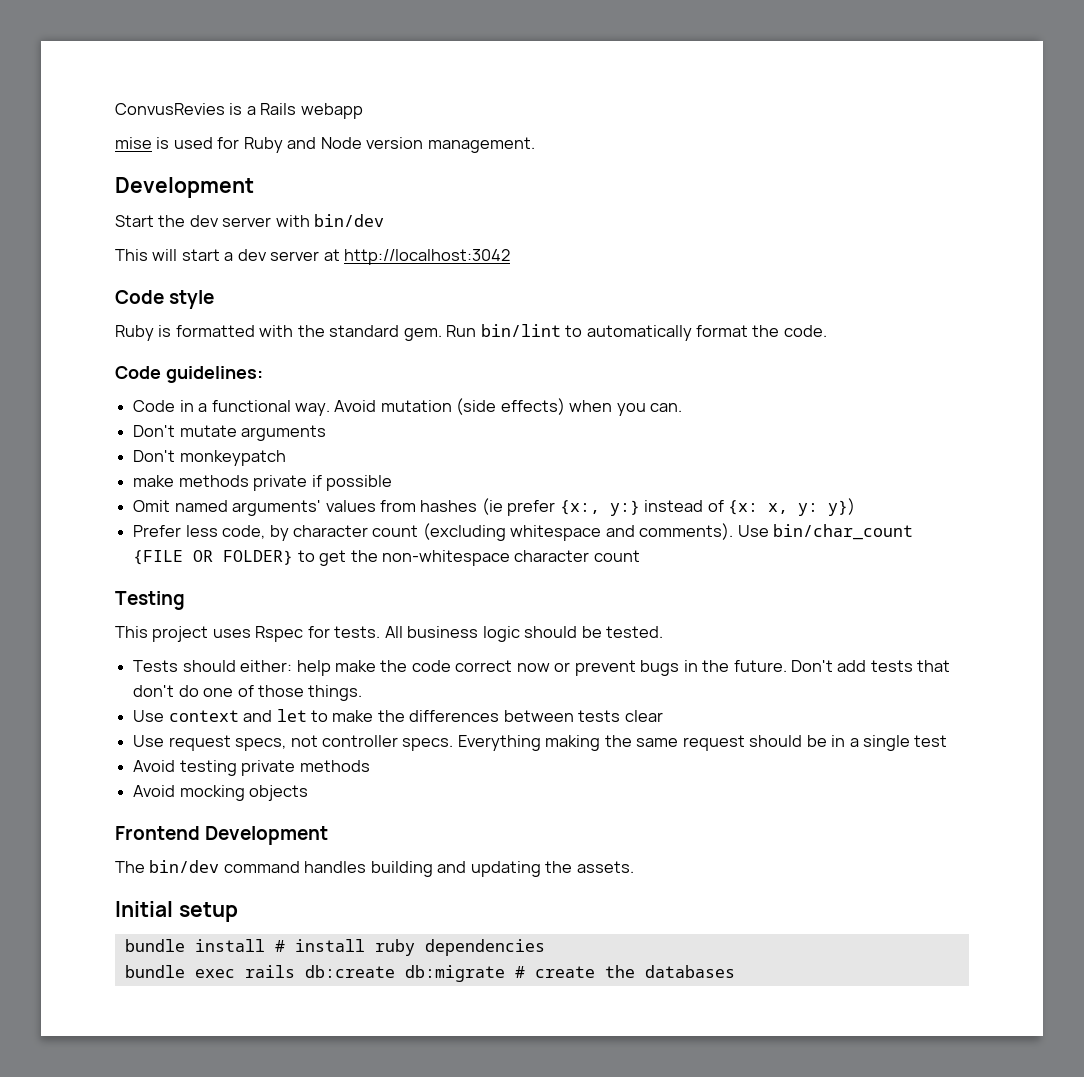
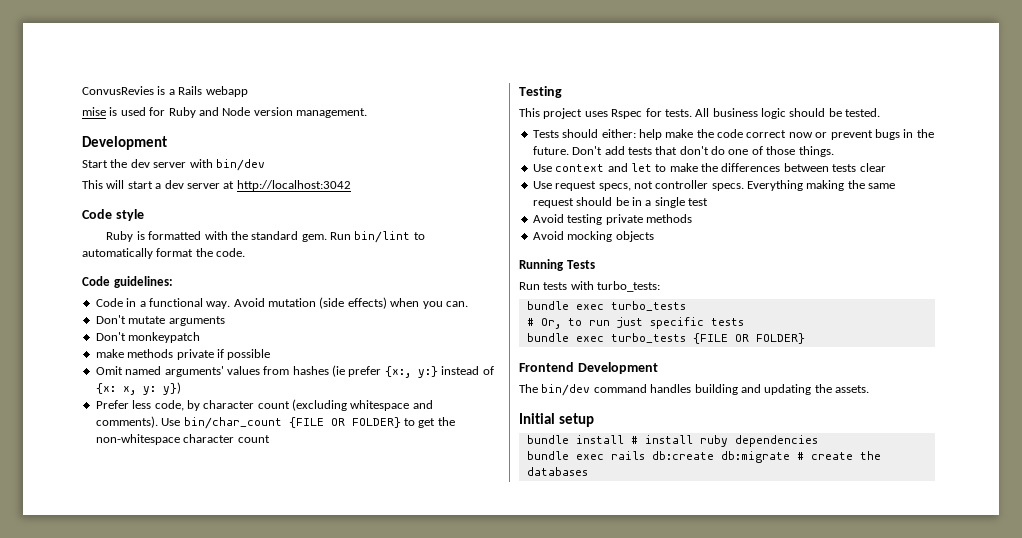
(309, 793) none -> [519,259,595,271] [519,281,661,292] [526,301,686,311] [526,317,744,329] [526,333,805,344] // Running Tests // Run tests with turbo_tests: // bundle exec turbo_tests // # Or, to run just specific tests // bundle exec turbo_tests {FILE OR FOLDER}

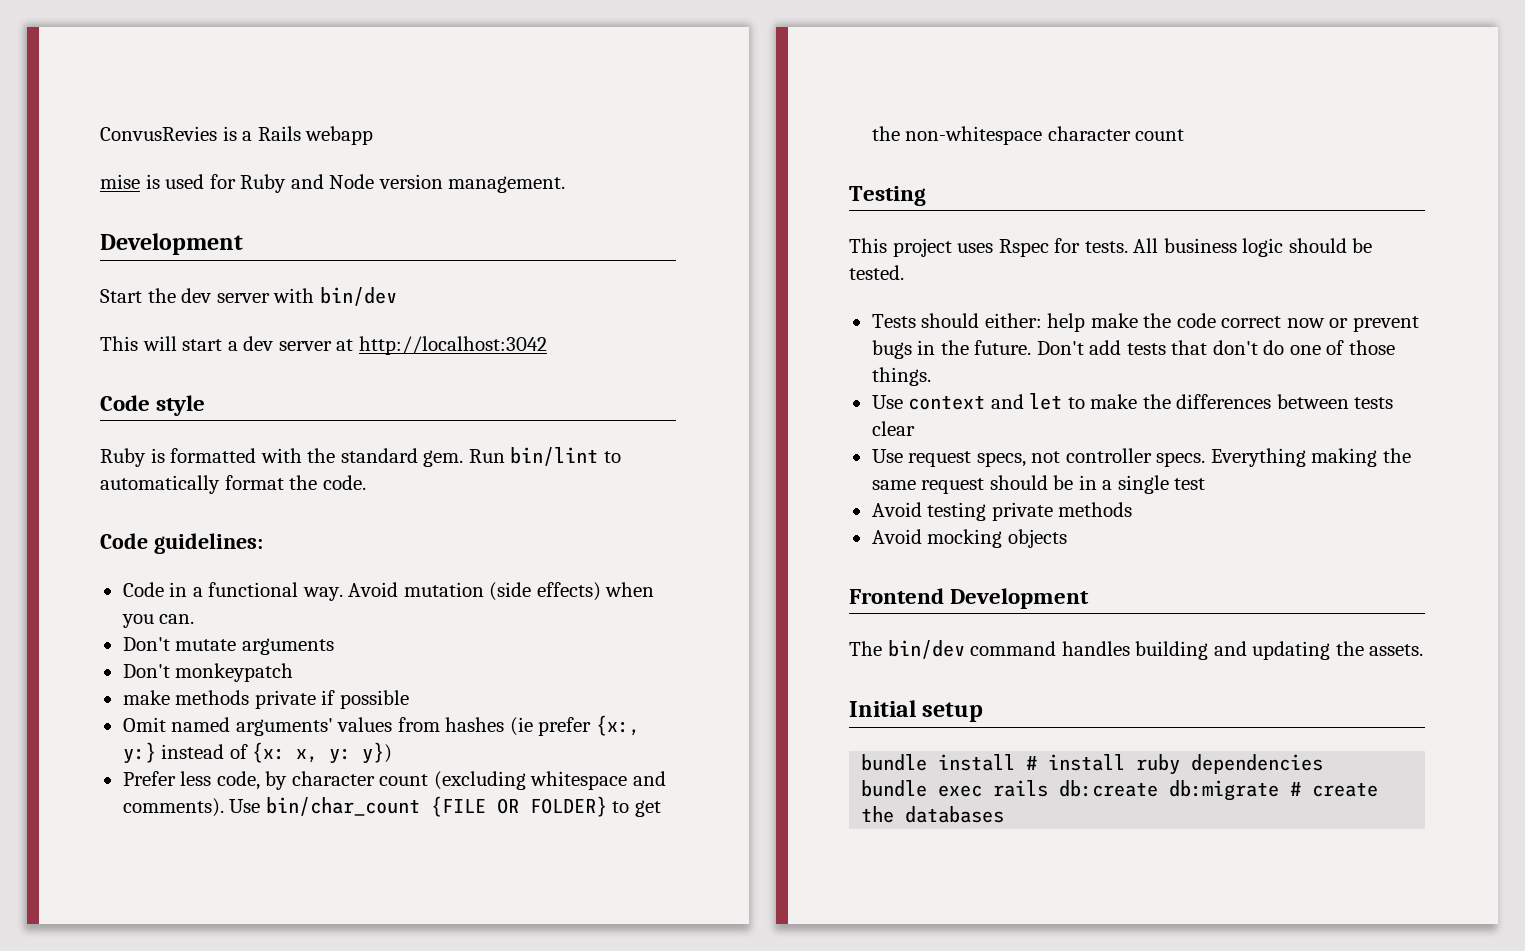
[519,259,595,271] [519,281,661,292] [526,301,686,311] [526,317,744,329] [526,333,805,344] // Running Tests // Run tests with turbo_tests: // bundle exec turbo_tests // # Or, to run just specific tests // bundle exec turbo_tests {FILE OR FOLDER} -> (1067, 538) none

